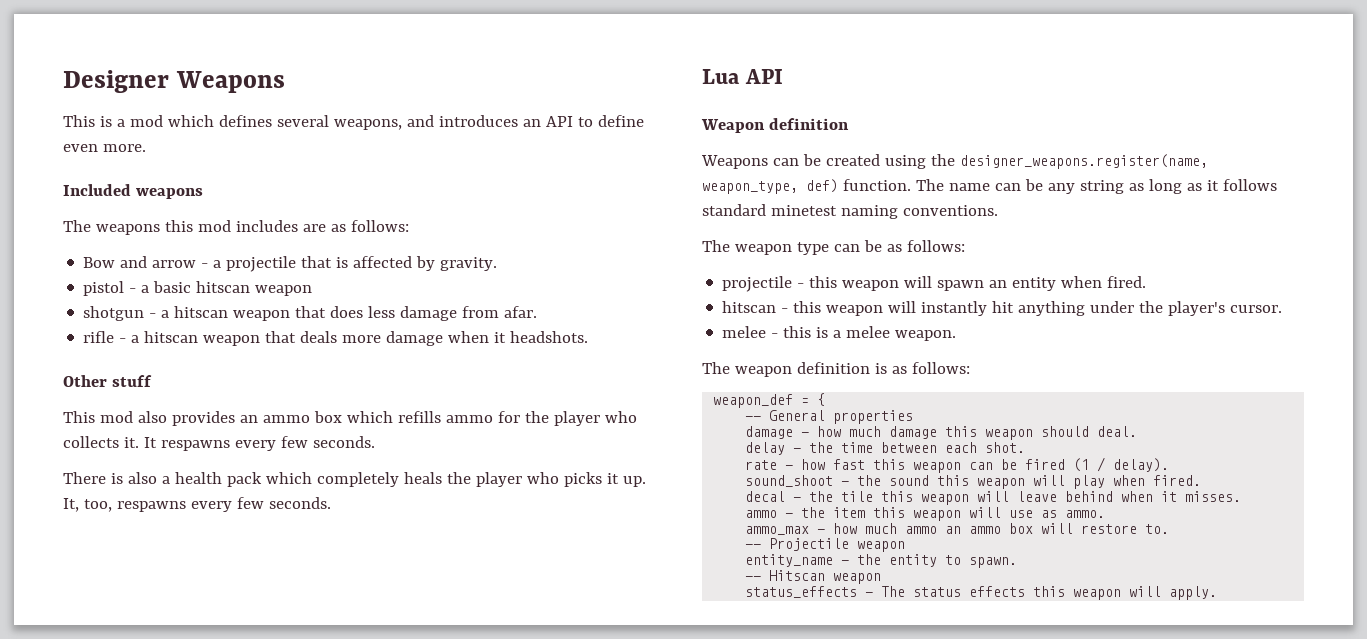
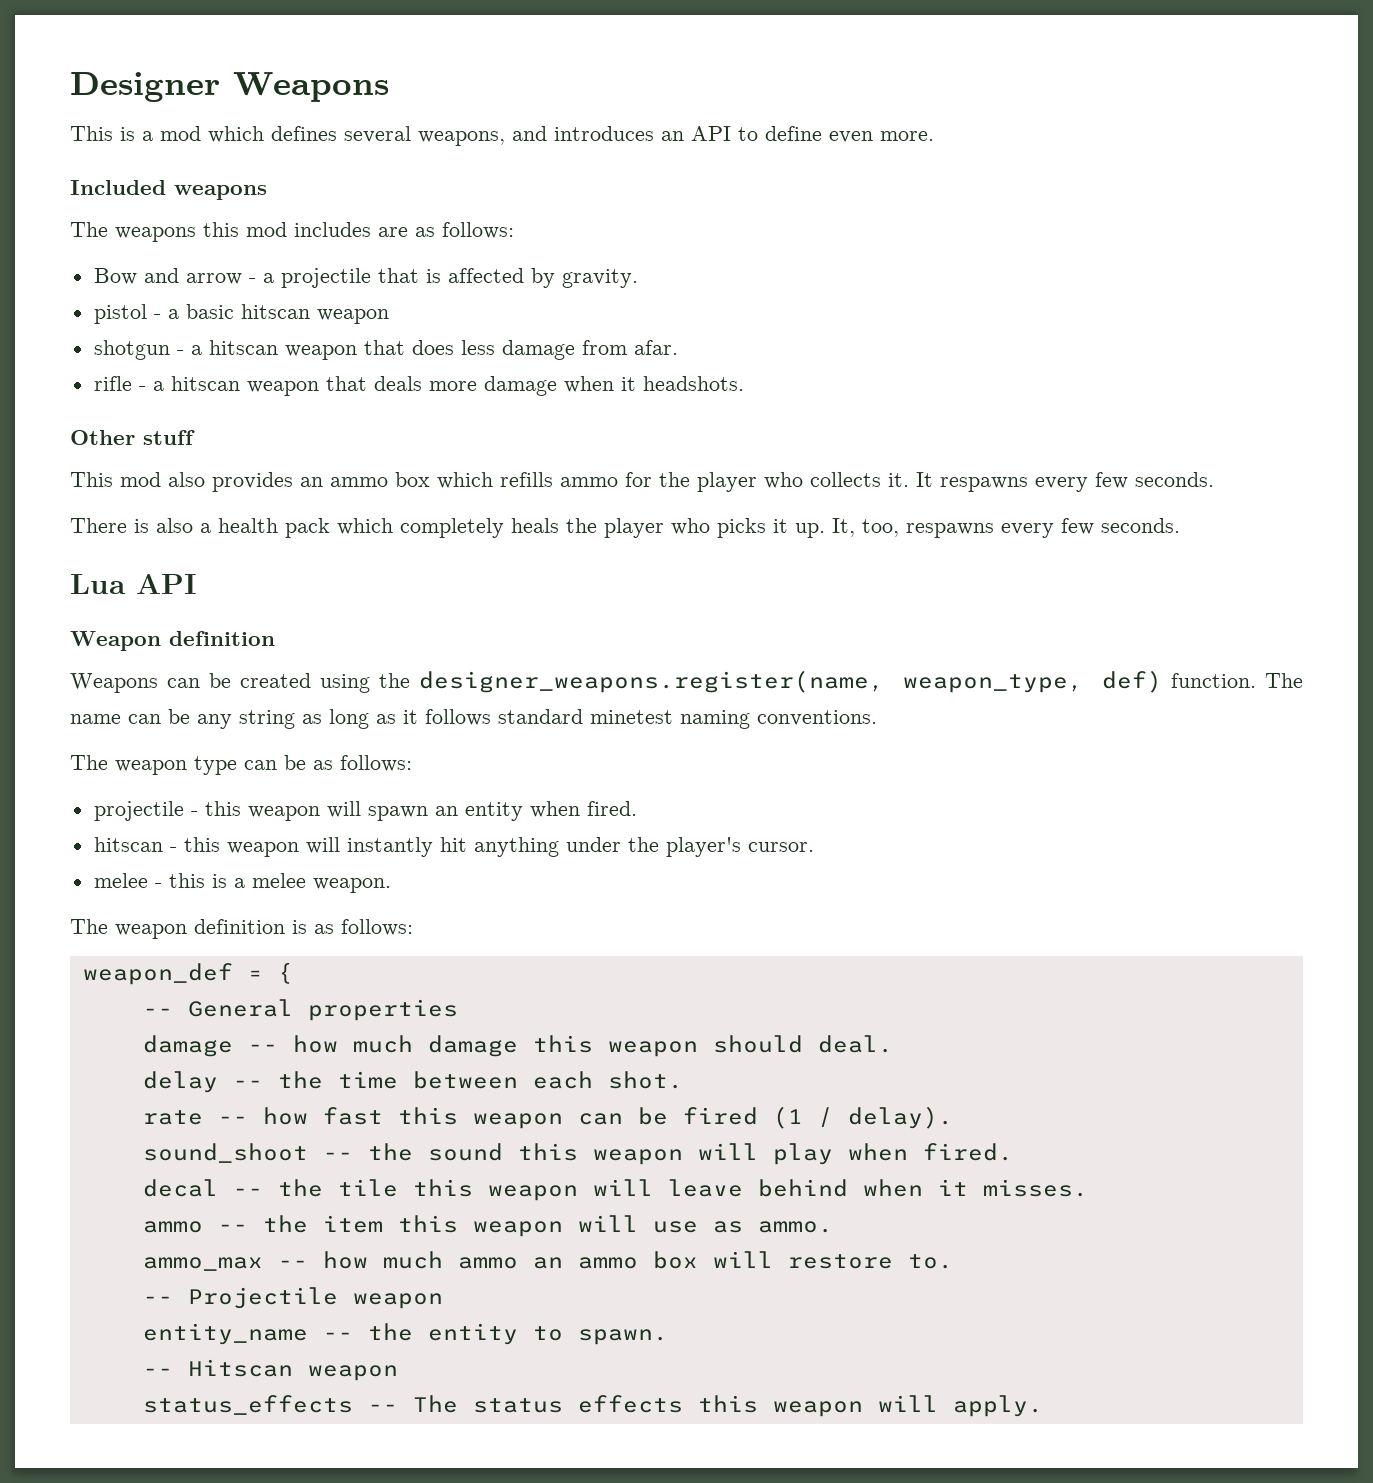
[801,432,810,437] - -> [247,1044,278,1052] --
[793,448,802,453] - -> [232,1080,263,1088] --
[785,465,794,470] - -> [217,1116,248,1124] --
[841,481,850,486] - -> [322,1152,353,1160] --
[793,497,802,502] - -> [232,1188,263,1196] --
[785,513,794,518] - -> [217,1224,248,1232] --
[817,529,826,534] - -> [277,1260,308,1268] --
[841,560,850,565] - -> [322,1332,353,1340] --
[865,592,874,597] - -> [367,1404,398,1412] --

